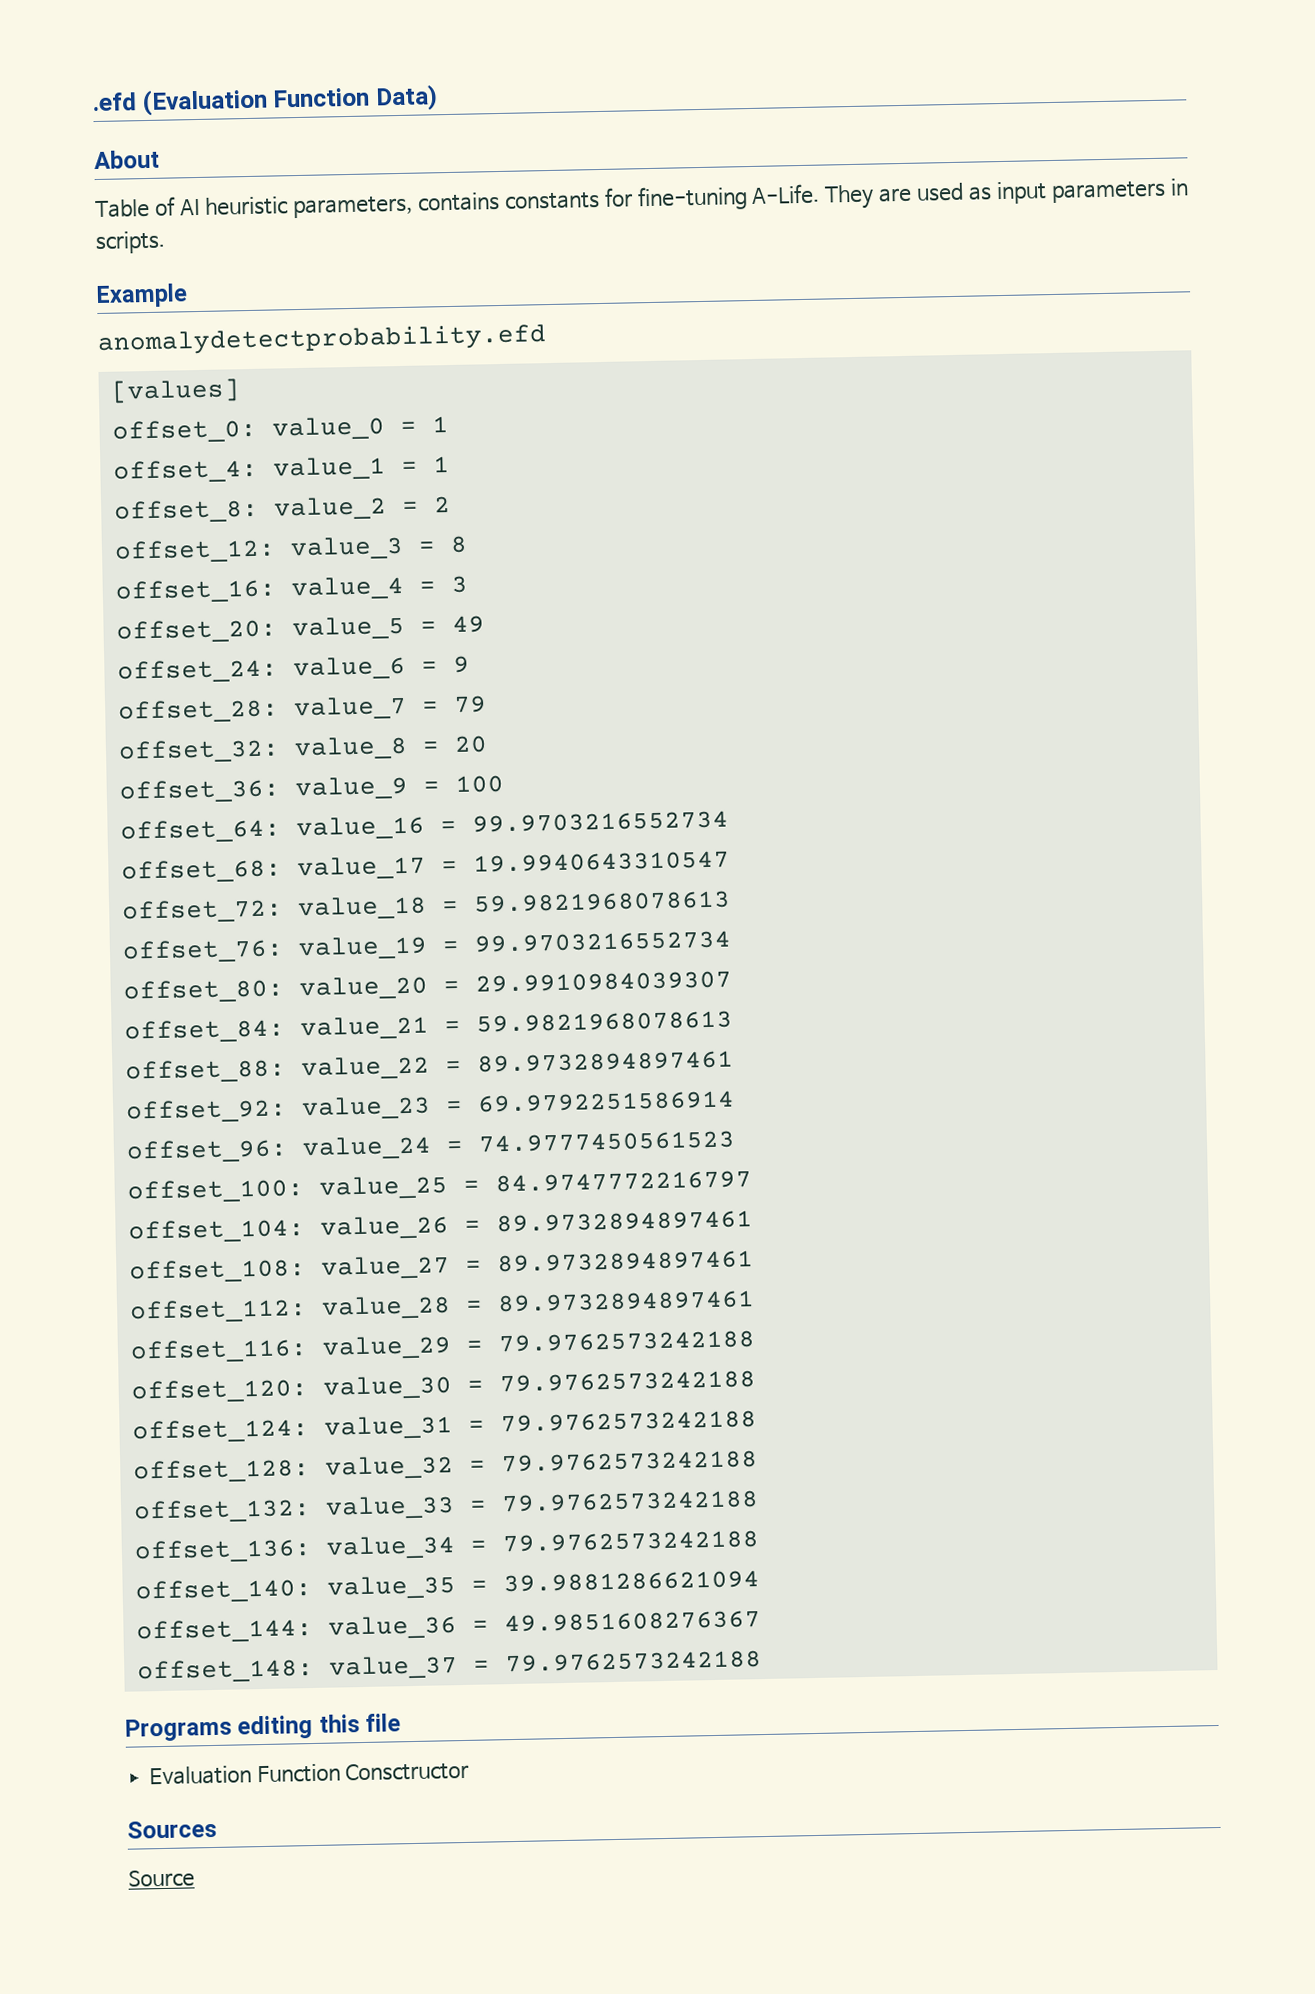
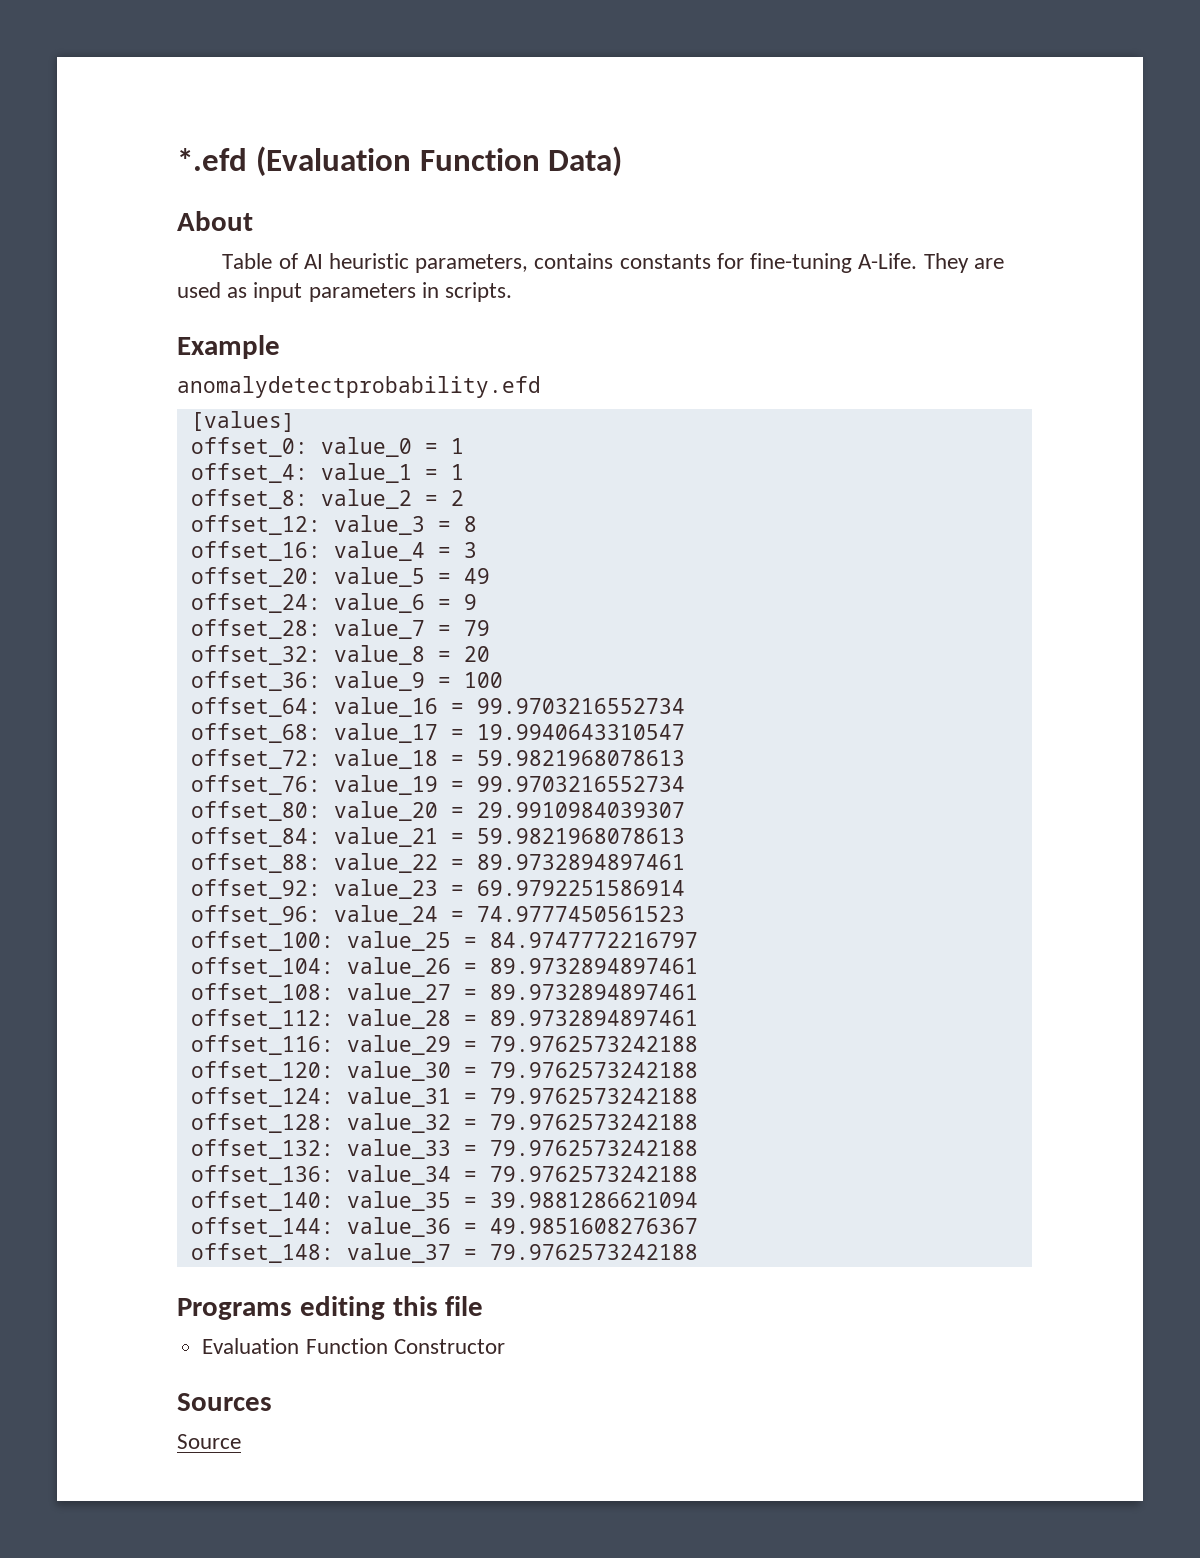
[92,92,137,112] .efd -> [177,148,247,171] *.efd
[345,1761,470,1782] Consctructor -> [393,1339,505,1354] Constructor

